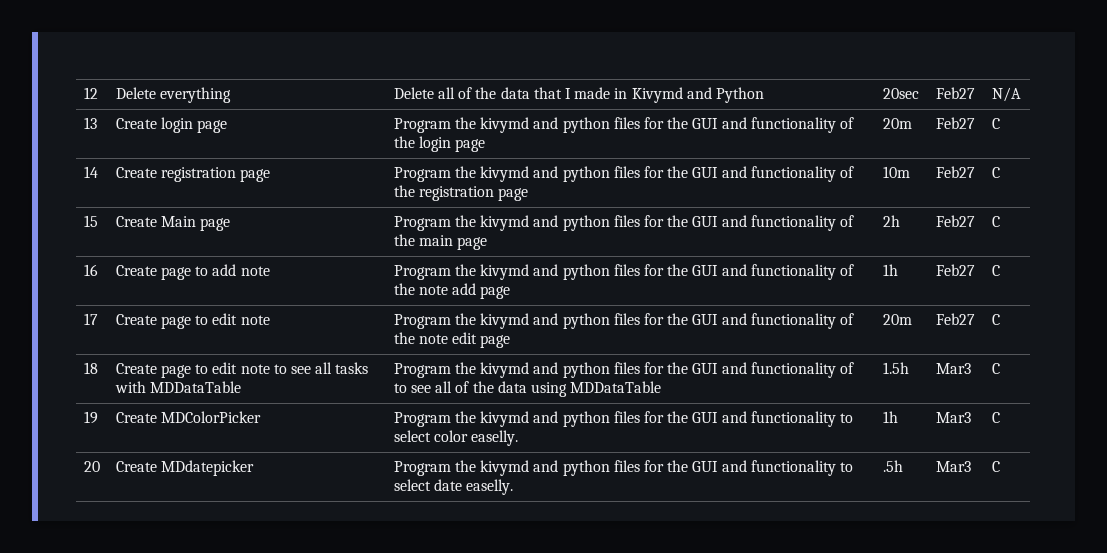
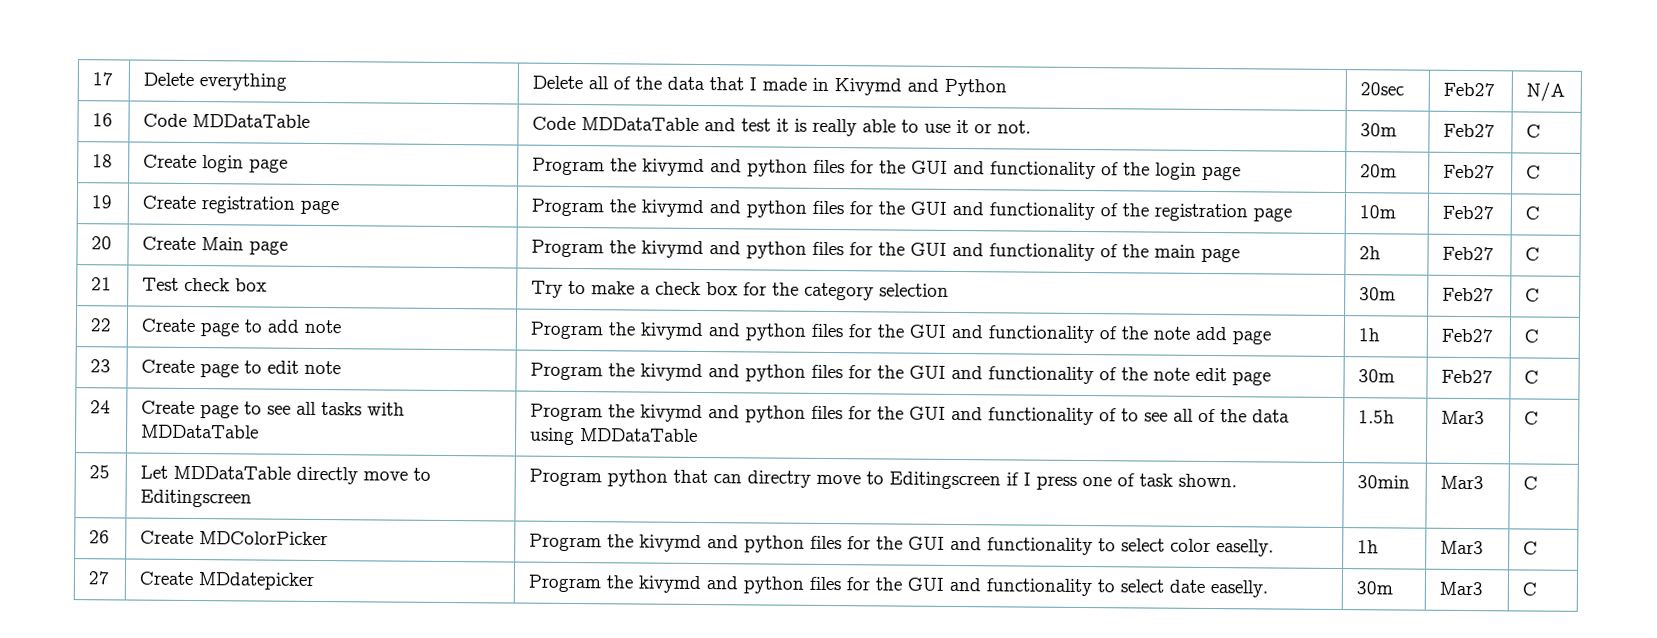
[83,87,98,99] 12 -> [92,72,114,86] 17
[83,117,97,129] 13 -> [92,113,114,127] [143,113,311,128] [532,116,1032,137] [1360,123,1398,137] [1443,123,1496,138] [1526,124,1542,138] [92,154,114,168] 16 | Code MDDataTable | Code MDDataTable and test it is really able to use it or not. | 30m | Feb27 | C // 18
[83,166,98,178] 14 -> [91,195,113,209] 19
[83,215,98,227] 15 -> [91,236,113,250] 20
[83,264,98,276] 16 -> [91,277,113,291] [142,277,268,292] [531,280,950,301] [1359,287,1397,301] [1442,287,1495,302] [1525,288,1541,302] [90,318,112,332] 21 | Test check box | Try to make a check box for the category selection | 30m | Feb27 | C // 22
[83,313,98,325] 17 -> [90,359,112,373] 23
[882,314,912,325] [935,313,975,325] [991,314,1000,325] [83,362,98,374] [115,362,287,378] 20m | Feb27 | C // 18 | Create page to edit note to -> [1358,369,1396,383] [1441,369,1494,384] [1524,370,1540,384] [90,400,112,414] [141,400,263,419] 30m | Feb27 | C // 24 | Create page to
[83,411,98,424] 19 -> [89,465,111,479] [140,465,432,485] [140,489,253,508] [529,468,1238,490] [1357,475,1411,489] [1440,475,1485,490] [1523,476,1539,490] [89,530,111,544] 25 | Let MDDataTable directly move to Editingscreen | Program python that can directry move to Editingscreen if I press one of task shown. | 30min | Mar3 | C // 26
[83,461,100,472] 20 -> [88,571,110,585] 27
[882,460,903,472] .5h -> [1356,581,1394,595] 30m

